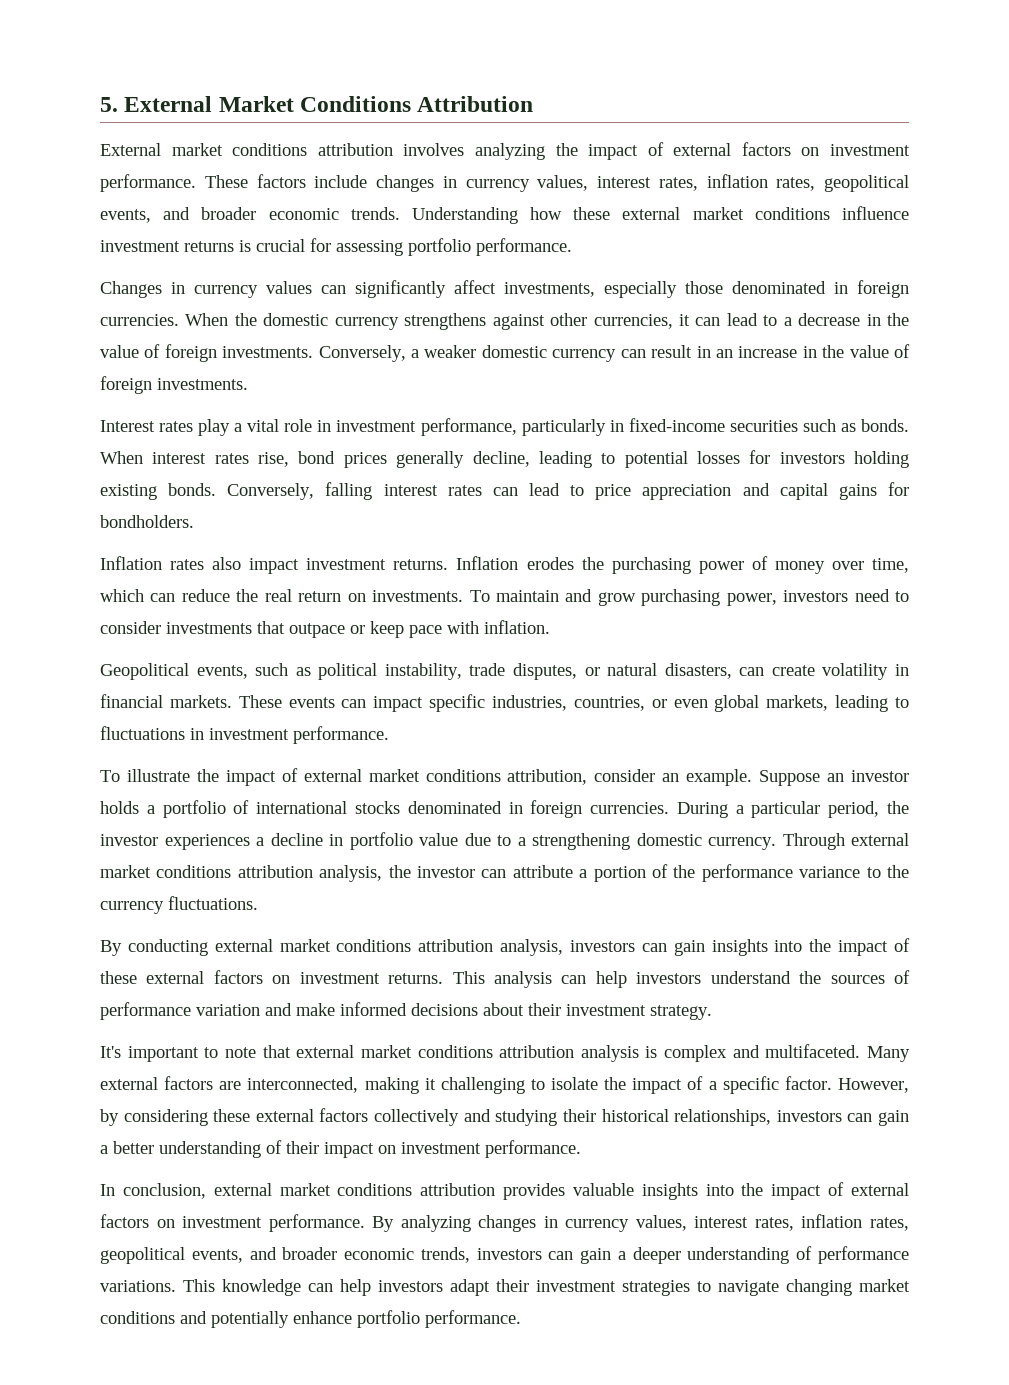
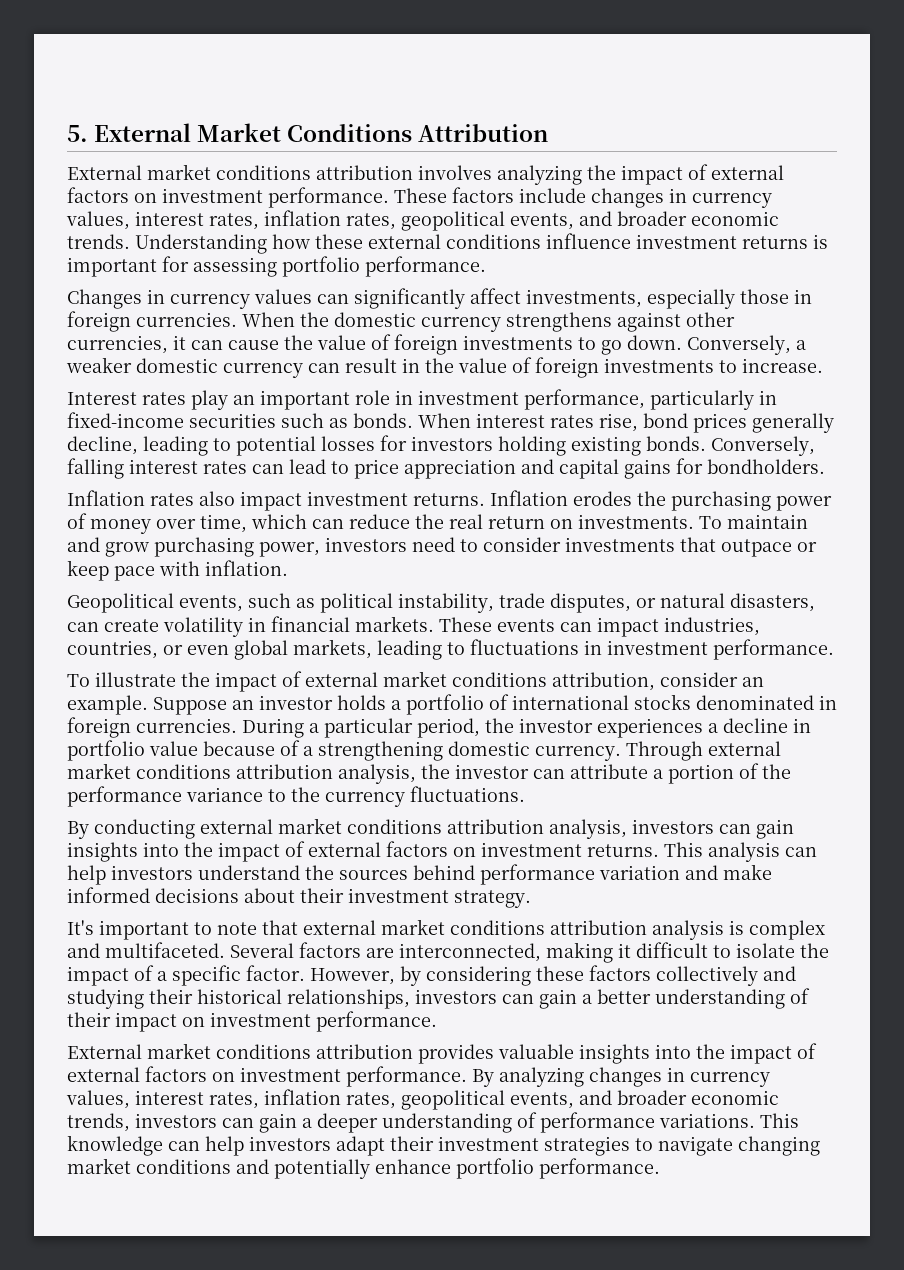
[692,207,744,220] market -> (441, 241) none
[256,239,305,252] crucial -> [67,257,157,277] important
[732,281,826,294] denominated -> (789, 296) none
[726,313,909,326] [100,344,314,362] lead to a decrease in the value of foreign investments. -> [228,334,682,355] cause the value of foreign investments to go down.
[715,344,910,358] [100,376,248,394] an increase in the value of foreign investments. -> [425,357,823,378] the value of foreign investments to increase.
[234,419,280,432] a vital -> [233,390,350,410] an important
[429,694,486,712] specific -> (659, 627) none
[464,833,511,846] due to -> [203,740,300,756] because of
[100,971,137,984] these -> (305, 849) none
[894,970,911,984] of -> [413,865,475,880] behind
[866,1046,910,1062] [100,1077,158,1090] Many external -> [230,943,294,958] Several
[440,1077,525,1094] challenging -> [636,942,708,958] difficult
[255,1109,314,1122] external -> (584, 973) none
[100,1183,272,1199] In conclusion, external -> [67,1044,142,1059] External

